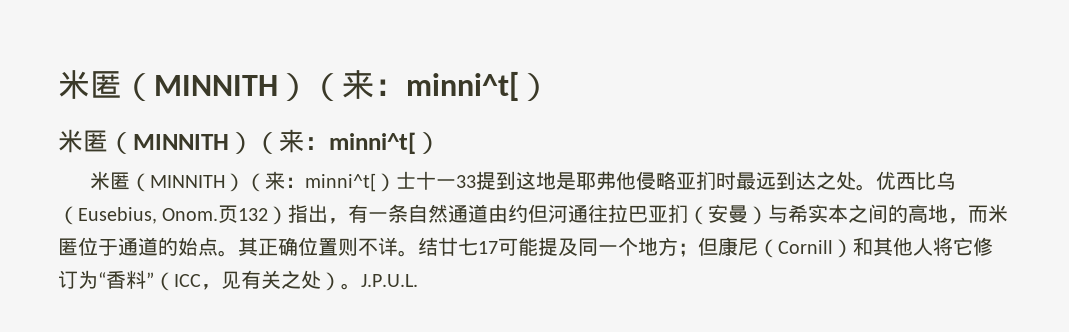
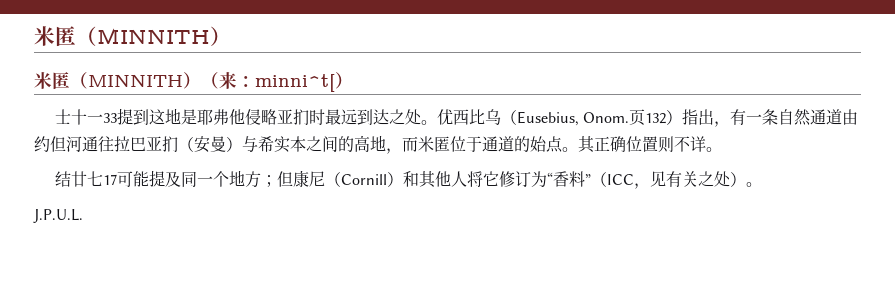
[58,70,551,101] [58,129,441,154] [89,171,396,192] 米匿（MINNITH）（来：minni^t[） // 米匿（MINNITH）（来：minni^t[） // 米匿（MINNITH）（来：minni^t[） -> [34,26,231,47] [34,72,353,92] 米匿（MINNITH） // 米匿（MINNITH）（来：minni^t[） //
(418, 253) none -> (722, 149) //
(361, 286) none -> (762, 184) //

